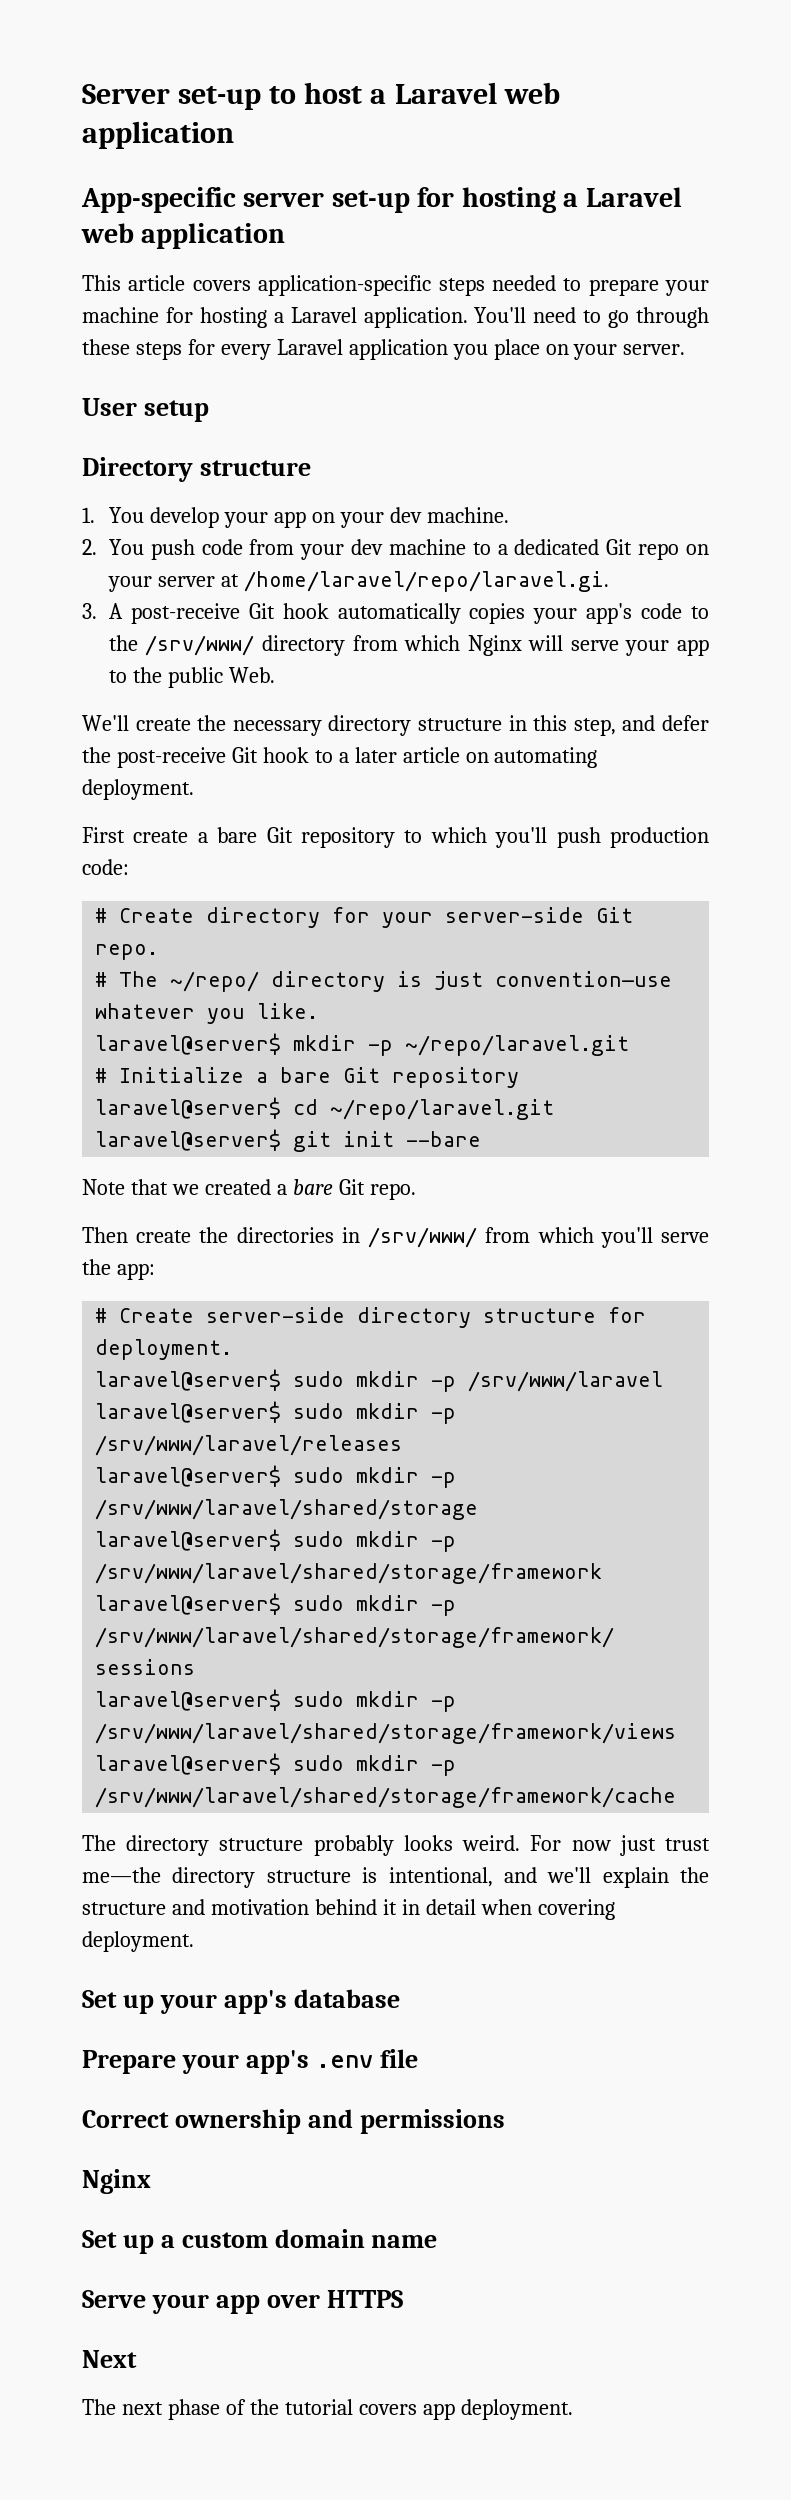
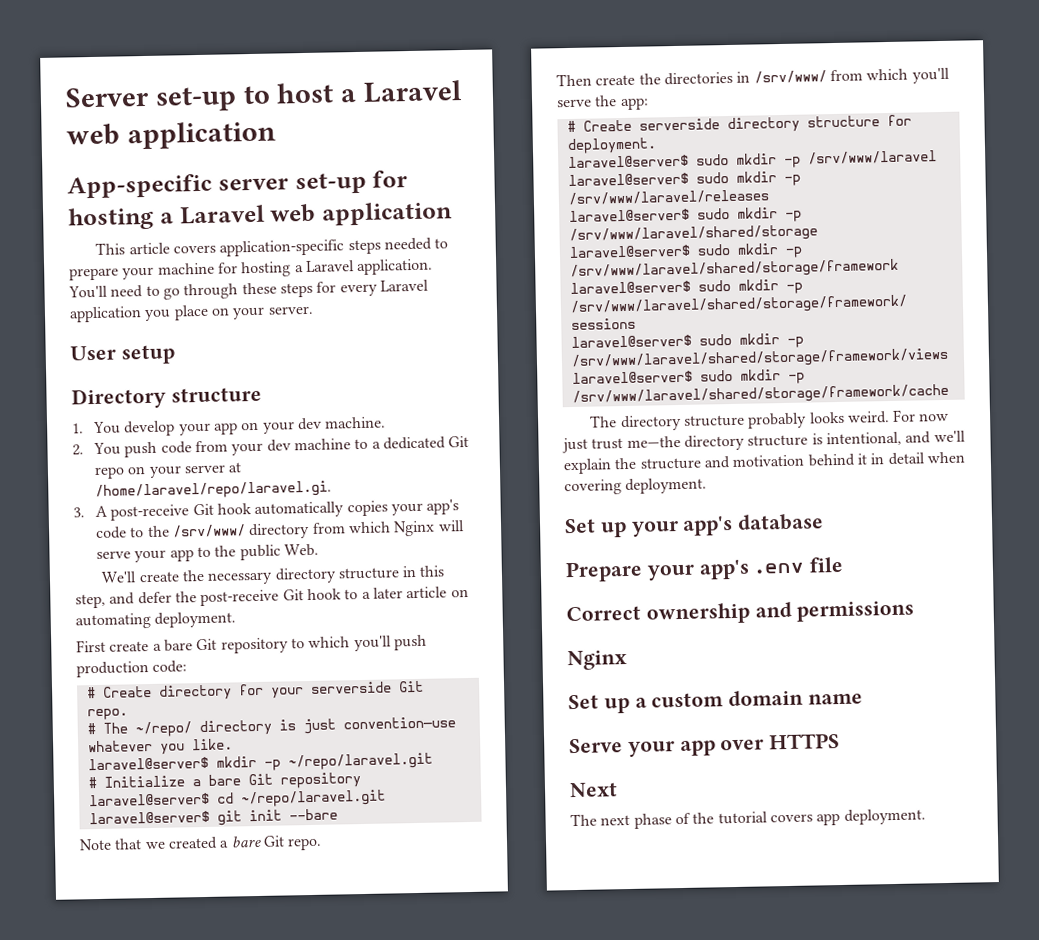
[445,907,585,923] server-side -> [309,681,392,694] serverside
[206,1307,346,1323] server-side -> [638,118,720,131] serverside

